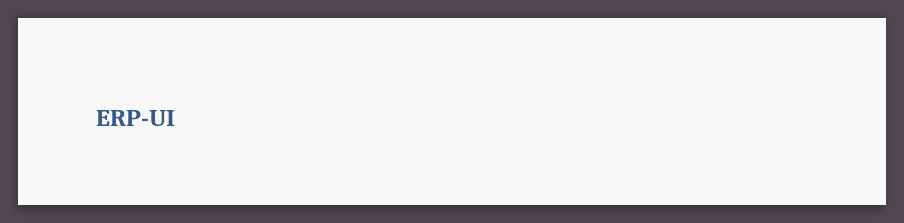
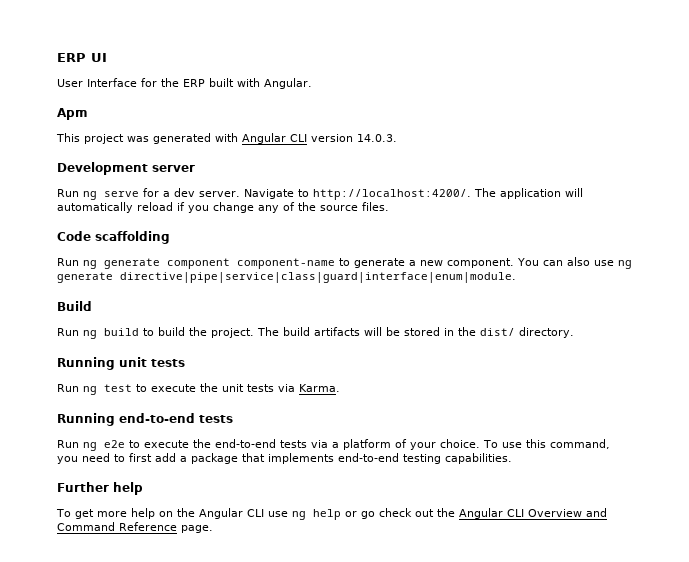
[96,110,175,126] ERP-UI -> [57,53,107,62] [57,78,312,89] [57,108,88,120] [56,133,397,144] [57,162,195,175] [57,188,583,200] [57,202,389,213] [57,231,170,244] [57,257,632,269] [57,272,516,283] [57,301,92,311] [57,327,574,339] [57,357,185,370] [57,383,340,395] [57,413,233,426] [57,439,610,451] [57,453,512,464] [57,482,143,495] [56,508,607,520] [57,522,213,533] ERP UI // User Interface for the ERP built with Angular. // Apm // This project was generated with Angular CLI version 14.0.3. // Development server // Run ng serve for a dev server. Navigate to http://localhost:4200/. The application will automatically reload if you change any of the source files. // Code scaffolding // Run ng generate component component-name to generate a new component. You can also use ng generate directive|pipe|service|class|guard|interface|enum|module. // Build // Run ng build to build the project. The build artifacts will be stored in the dist/ directory. // Running unit tests // Run ng test to execute the unit tests via Karma. // Running end-to-end tests // Run ng e2e to execute the end-to-end tests via a platform of your choice. To use this command, you need to first add a package that implements end-to-end testing capabilities. // Further help // To get more help on the Angular CLI use ng help or go check out the Angular CLI Overview and Command Reference page.

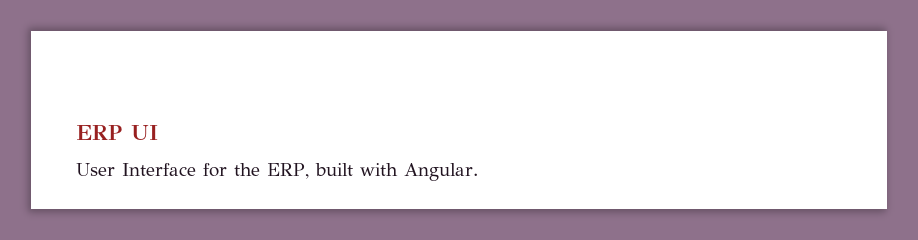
[183,79,205,87] ERP -> [267,163,309,179] ERP,
[57,108,88,120] [56,133,397,144] [57,162,195,175] [57,188,583,200] [57,202,389,213] [57,231,170,244] [57,257,632,269] [57,272,516,283] [57,301,92,311] [57,327,574,339] [57,357,185,370] [57,383,340,395] [57,413,233,426] [57,439,610,451] [57,453,512,464] [57,482,143,495] [56,508,607,520] [57,522,213,533] // Apm // This project was generated with Angular CLI version 14.0.3. // Development server // Run ng serve for a dev server. Navigate to http://localhost:4200/. The application will automatically reload if you change any of the source files. // Code scaffolding // Run ng generate component component-name to generate a new component. You can also use ng generate directive|pipe|service|class|guard|interface|enum|module. // Build // Run ng build to build the project. The build artifacts will be stored in the dist/ directory. // Running unit tests // Run ng test to execute the unit tests via Karma. // Running end-to-end tests // Run ng e2e to execute the end-to-end tests via a platform of your choice. To use this command, you need to first add a package that implements end-to-end testing capabilities. // Further help // To get more help on the Angular CLI use ng help or go check out the Angular CLI Overview and Command Reference page. -> (478, 172) none

